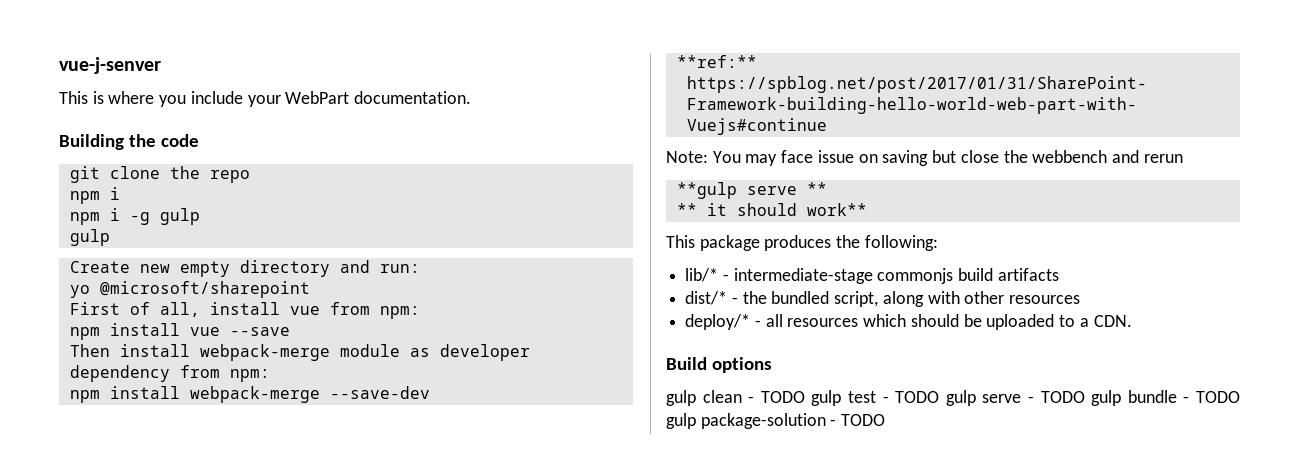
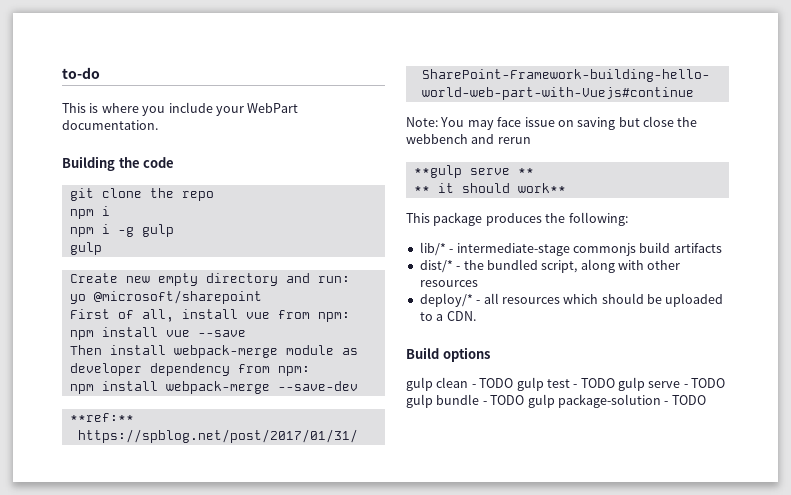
[59,57,161,74] vue-j-senver -> [62,67,100,79] to-do

